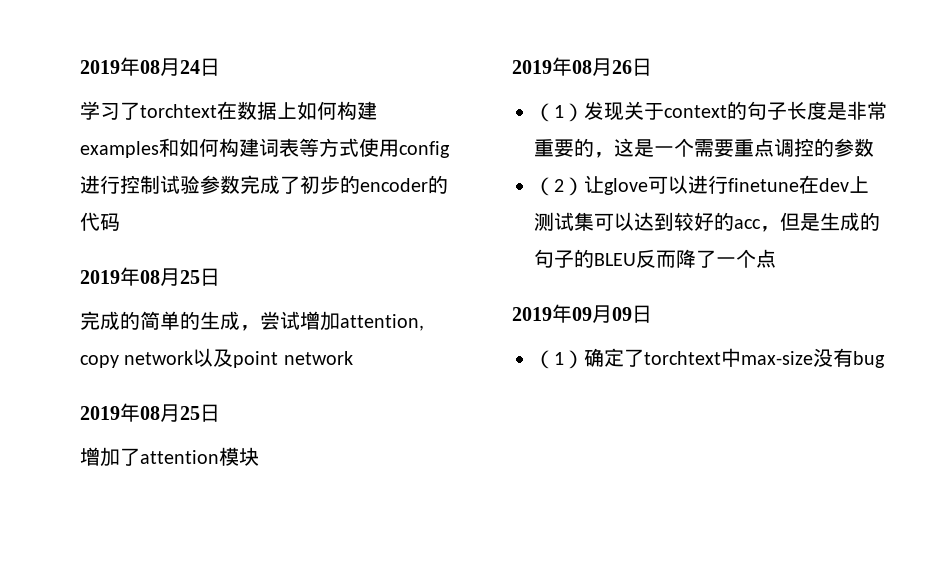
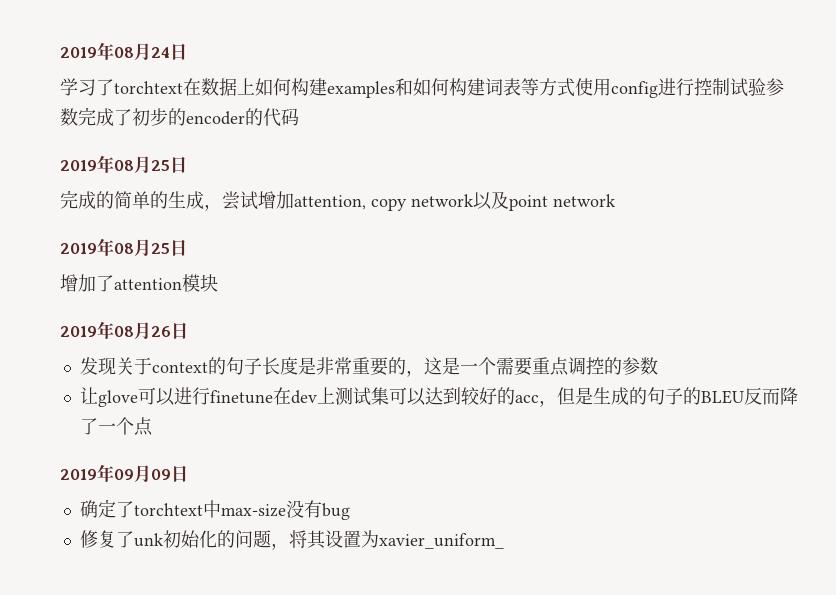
[534,103,584,122] （1） -> (188, 330) none
[534,177,584,196] （2） -> (658, 366) none
[534,350,584,369] （1） -> (188, 473) none
(885, 359) none -> [79,530,504,550] // 修复了unk初始化的问题，将其设置为xavier_uniform_

